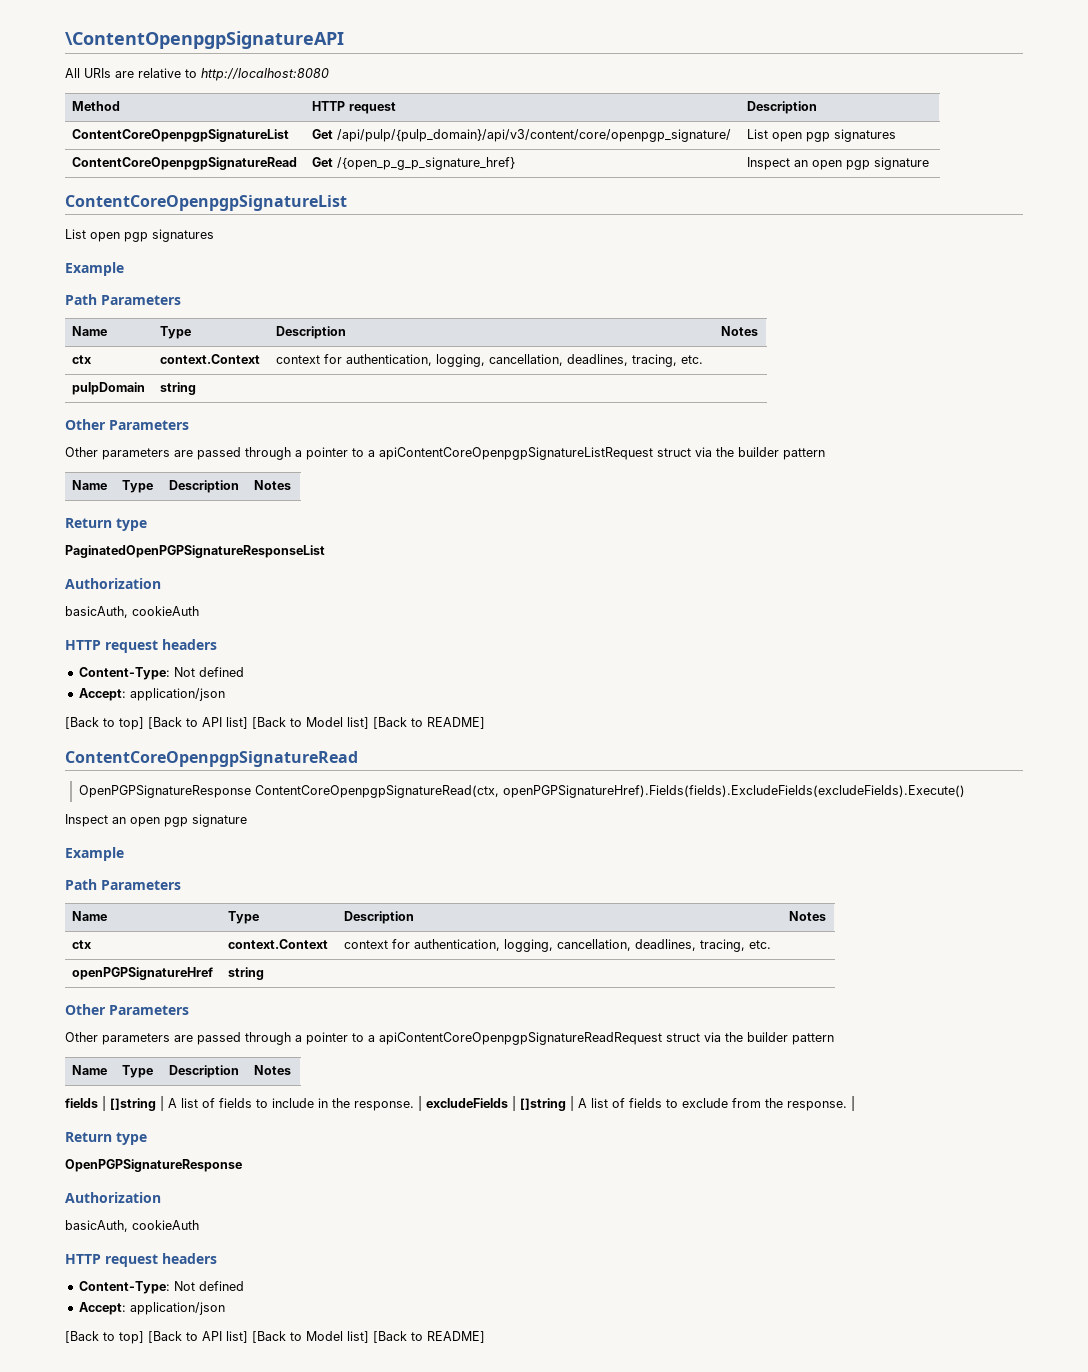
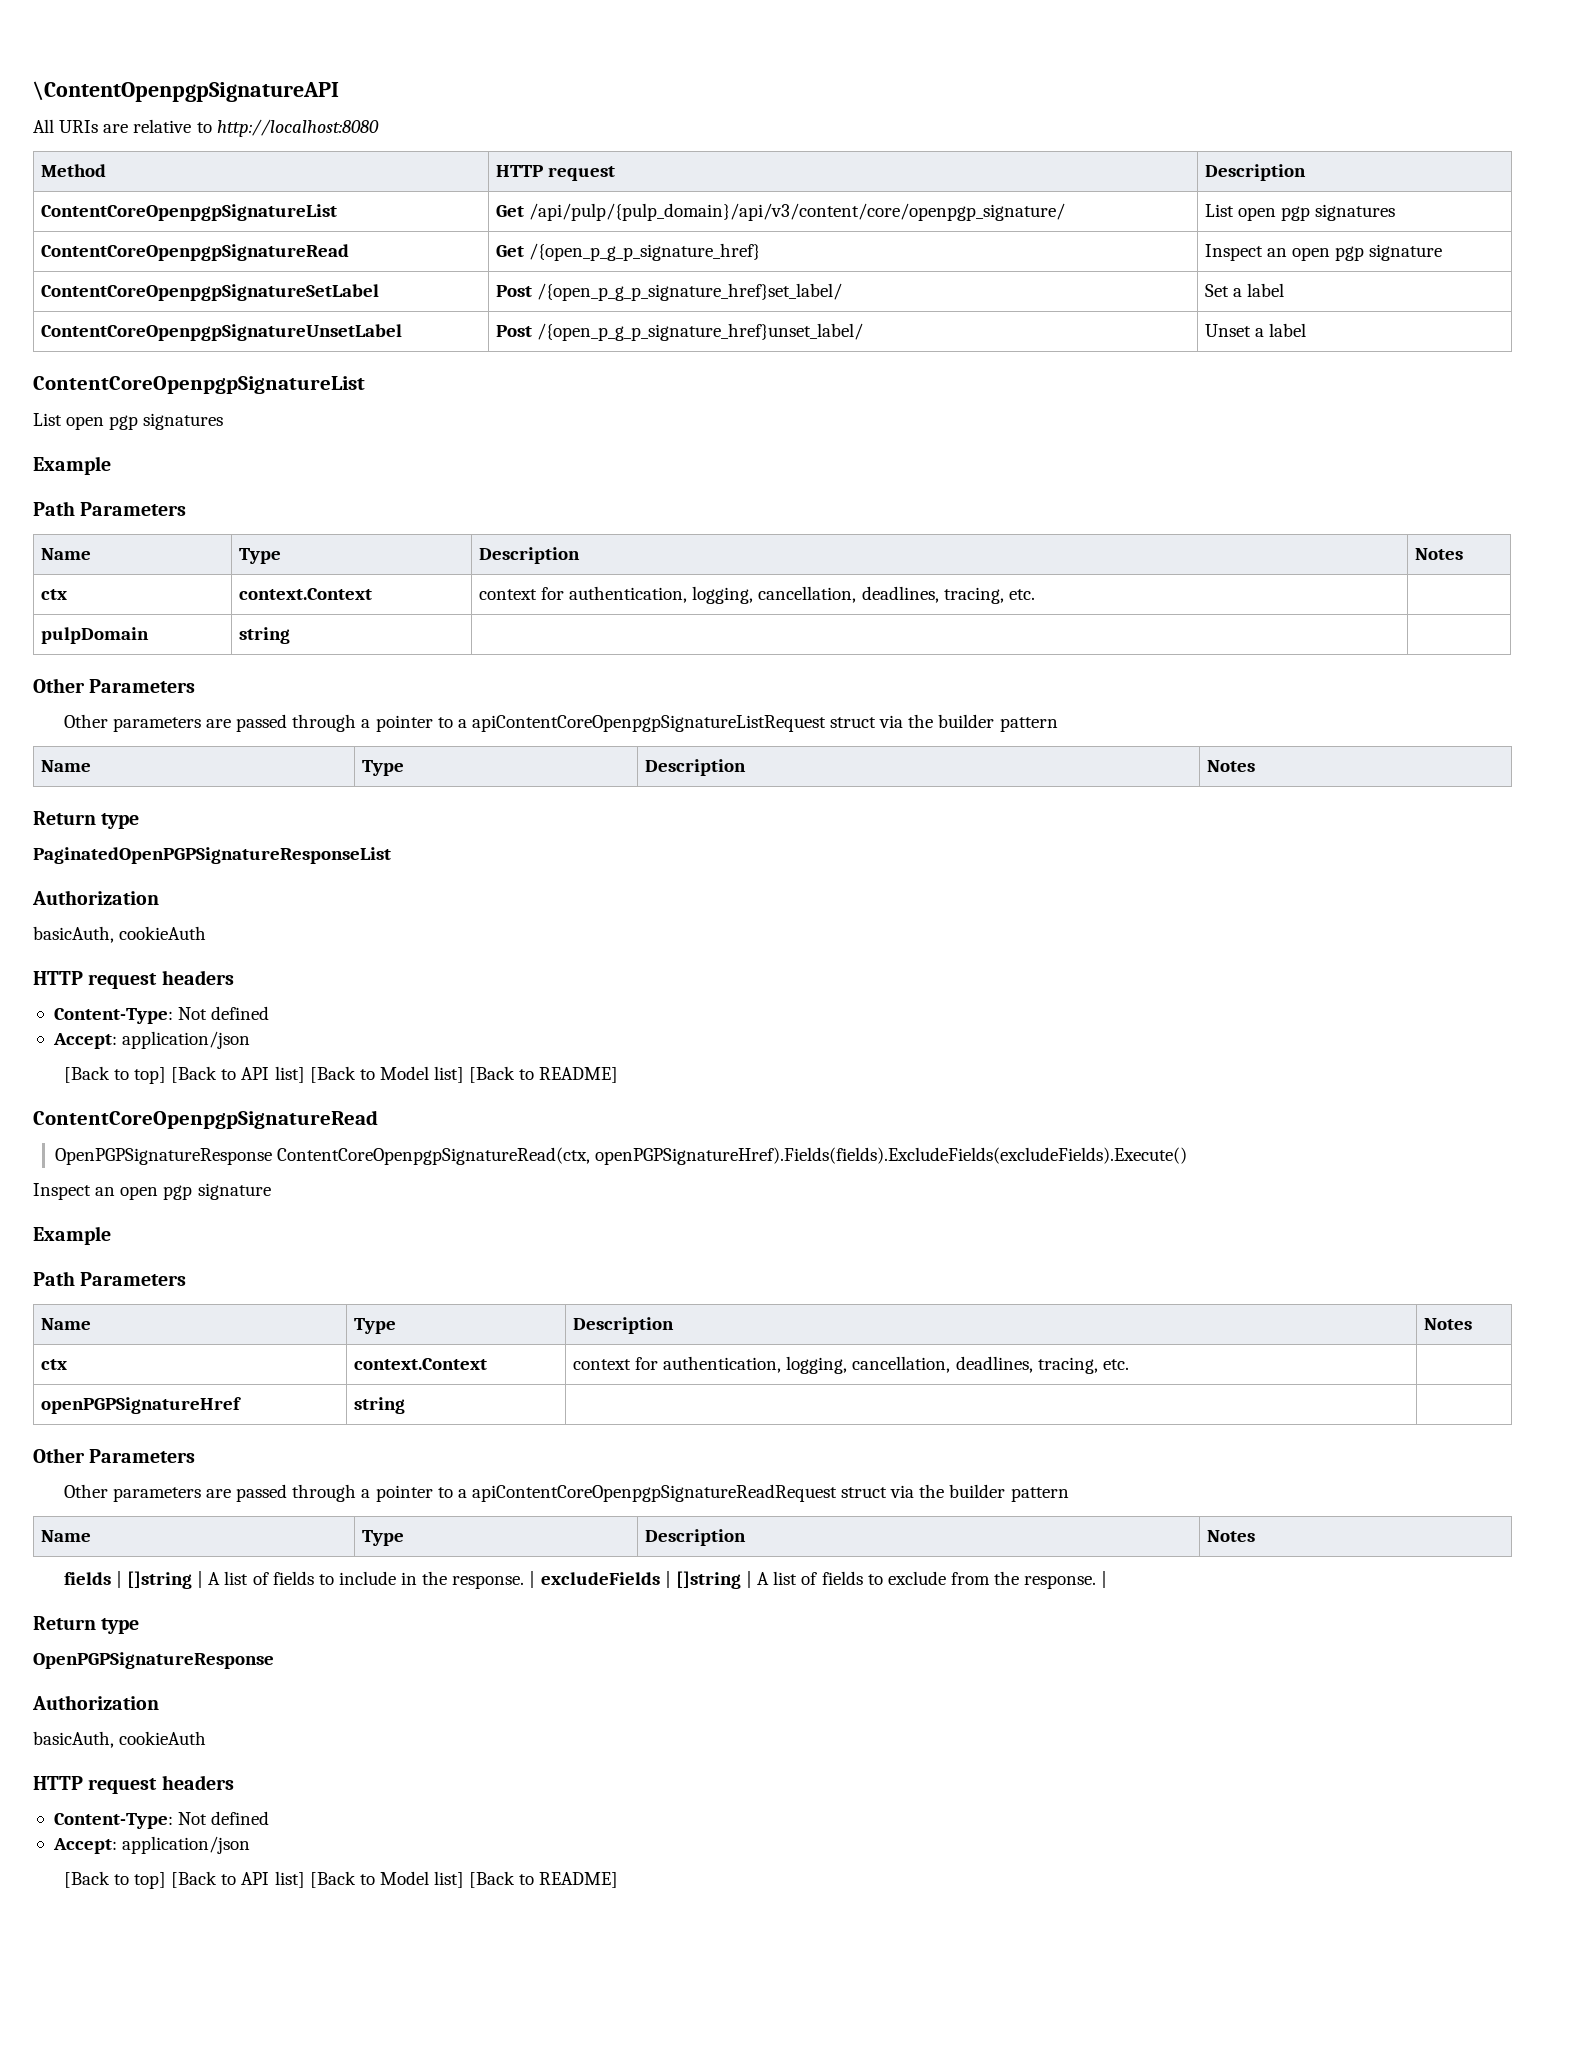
(930, 163) none -> [40,284,379,301] [495,283,842,301] [1204,283,1285,297] [40,324,402,341] [495,323,863,341] [1204,323,1307,337] // ContentCoreOpenpgpSignatureSetLabel | Post /{open_p_g_p_signature_href}set_label/ | Set a label // ContentCoreOpenpgpSignatureUnsetLabel | Post /{open_p_g_p_signature_href}unset_label/ | Unset a label

